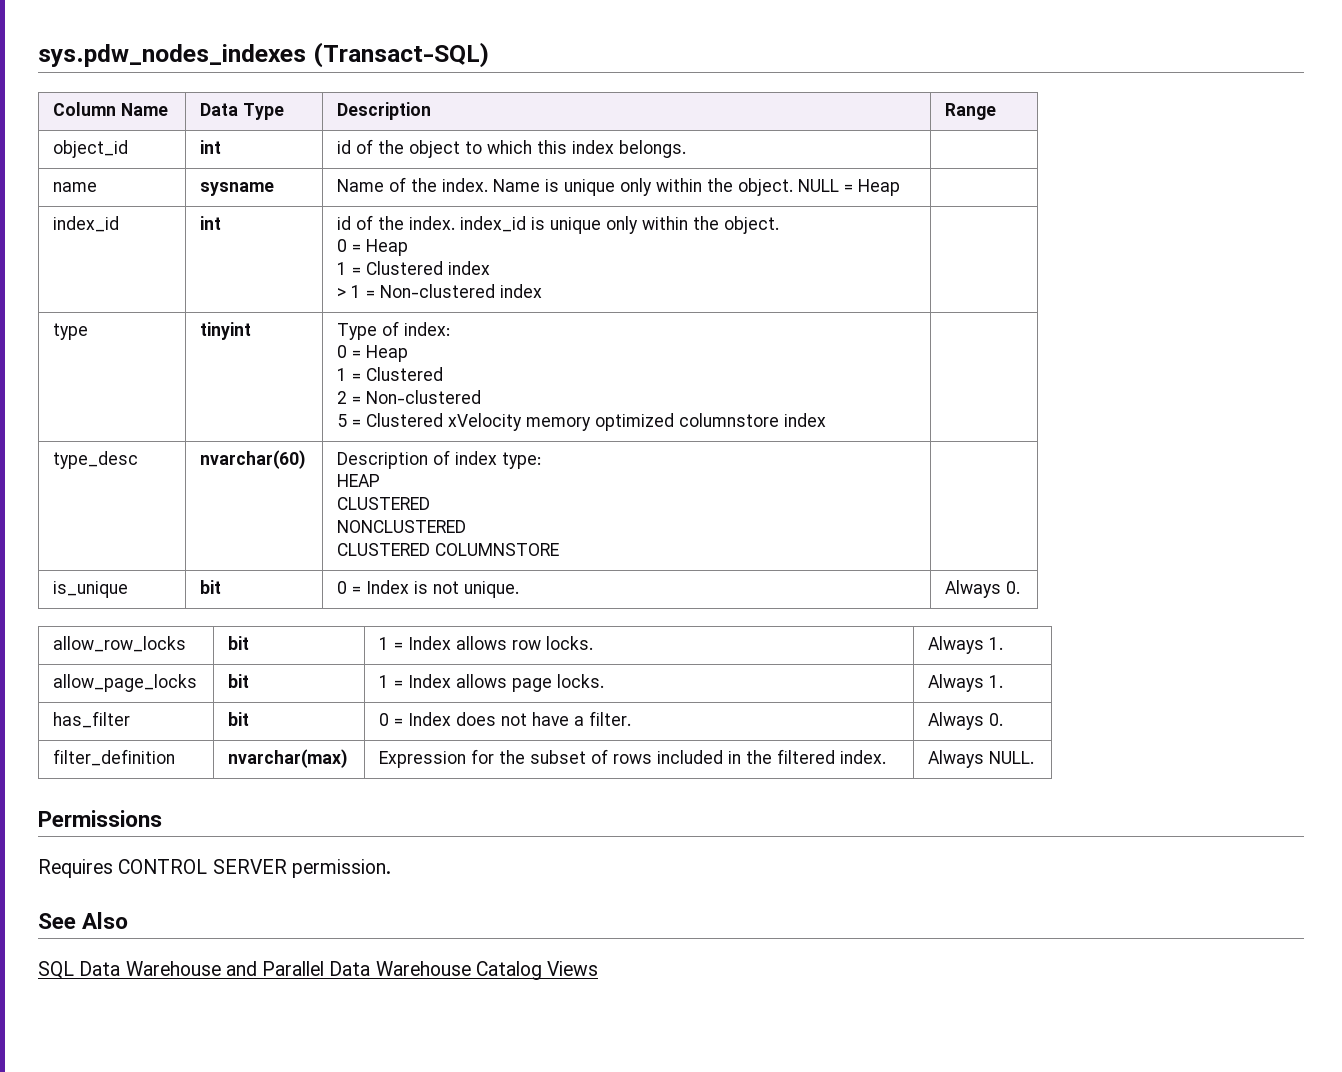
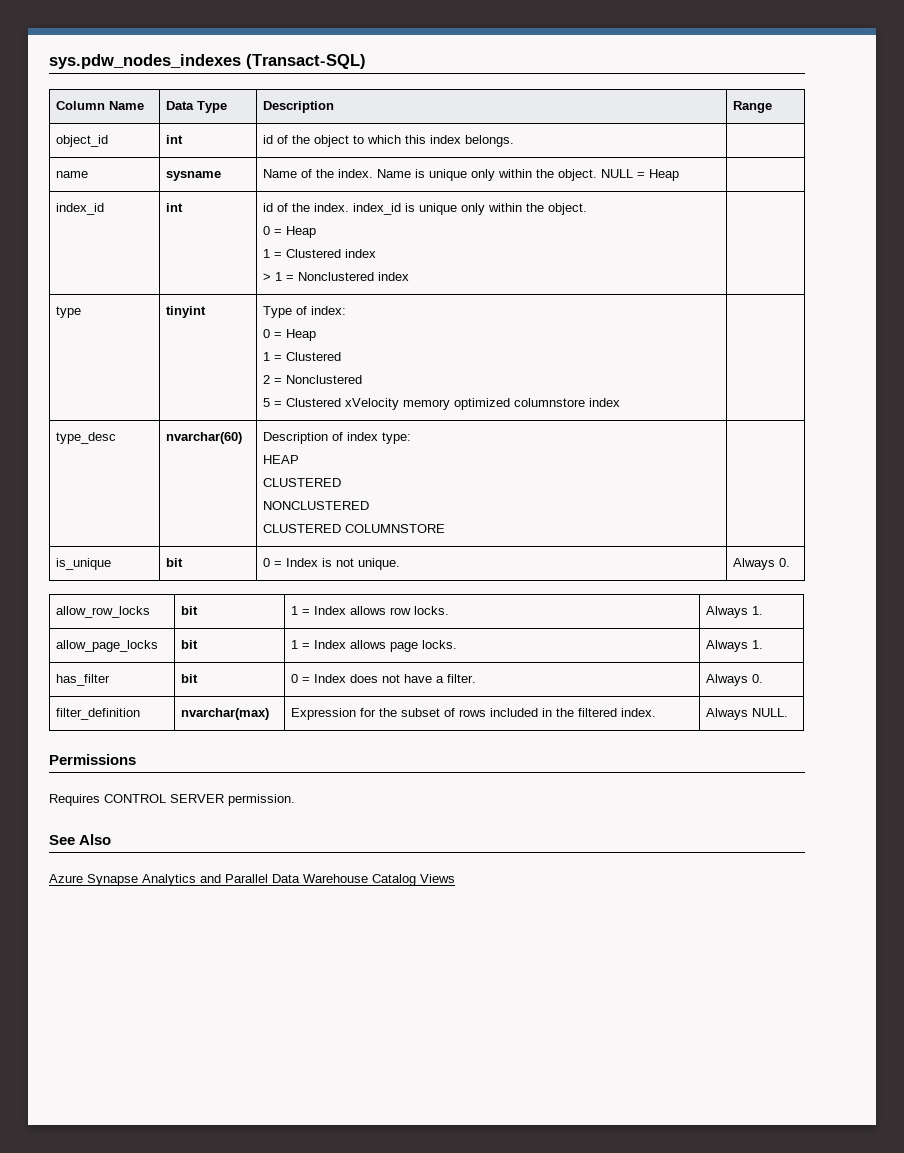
[380,284,496,298] Non-clustered -> [297,272,374,281] Nonclustered
[366,390,482,404] Non-clustered -> [285,375,362,384] Nonclustered
[38,961,221,979] SQL Data Warehouse -> [49,874,196,886] Azure Synapse Analytics

